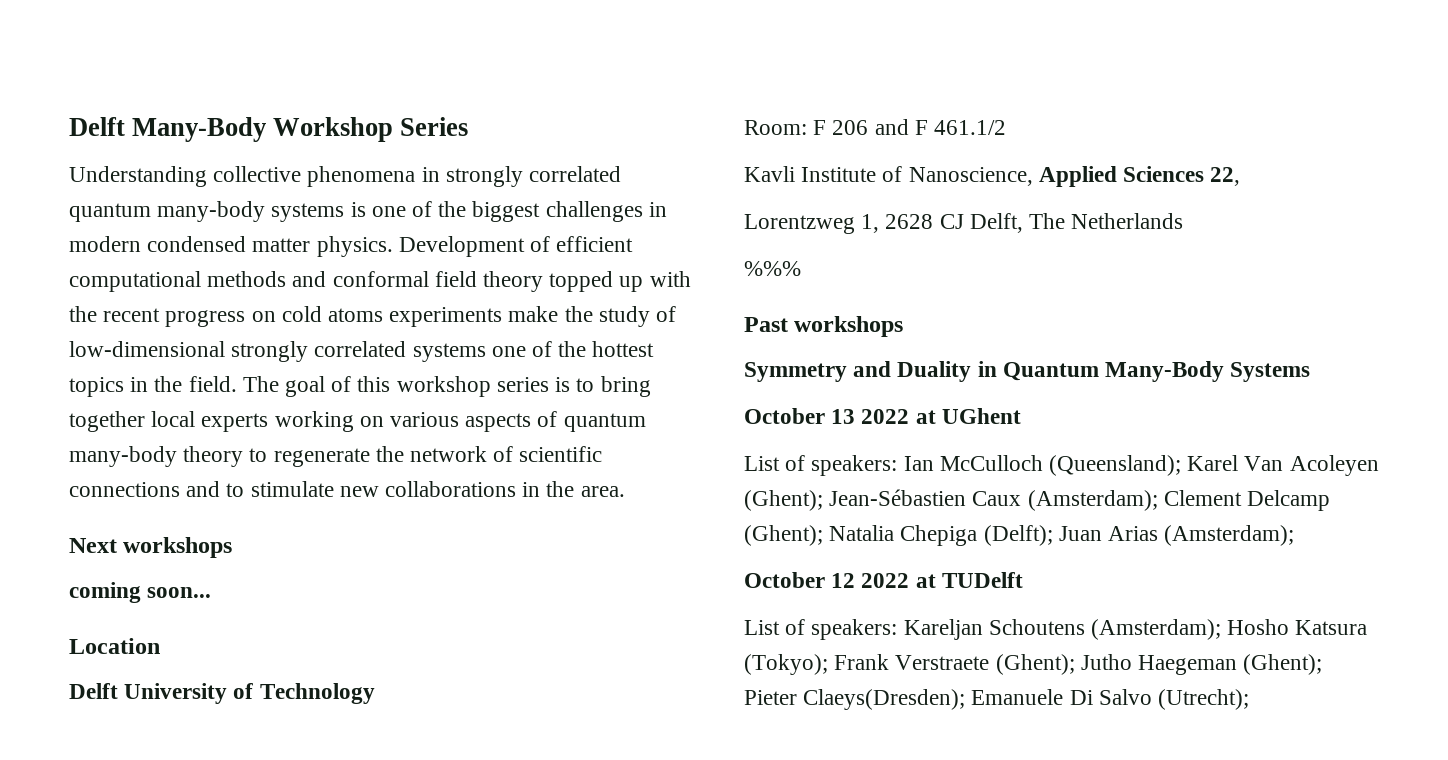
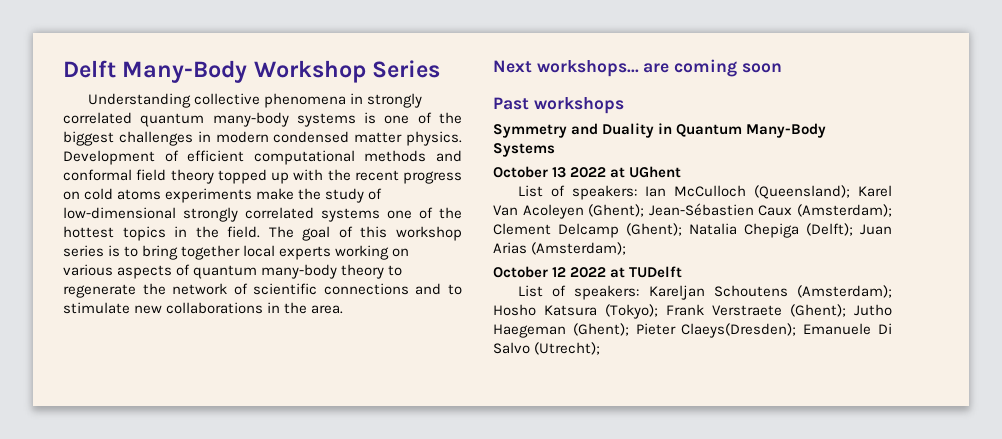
[123,537,233,558] [69,582,212,603] [69,638,160,654] [69,683,375,704] [744,119,1007,135] [744,166,1241,187] [744,213,1184,234] [744,261,801,276] workshops // coming soon... // Location // Delft University of Technology // Room: F 206 and F 461.1/2 // Kavli Institute of Nanoscience, Applied Sciences 22, // Lorentzweg 1, 2628 CJ Delft, The Netherlands // %%% -> [536,59,782,77] workshops... are coming soon

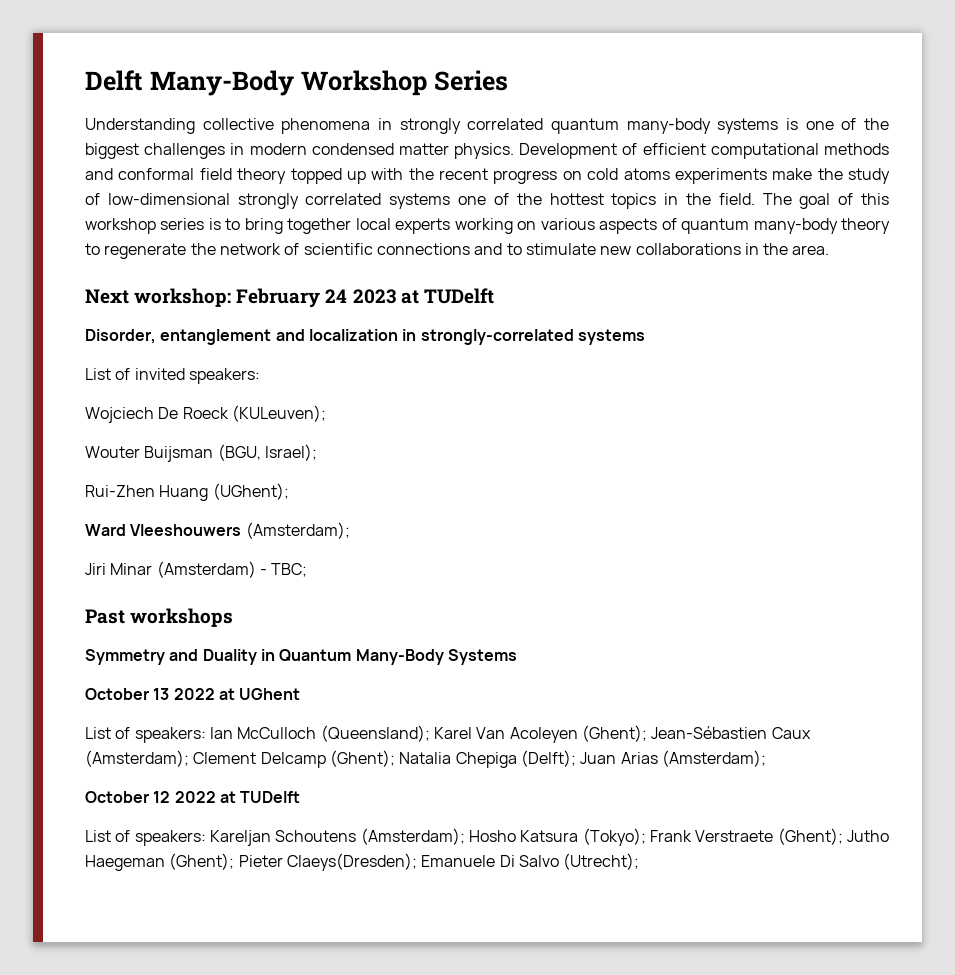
[536,59,782,77] workshops... are coming soon -> [134,288,494,308] [85,329,645,345] [85,368,260,384] [85,405,326,423] [85,444,317,462] [85,483,289,501] [85,522,350,539] [85,561,308,578] workshop: February 24 2023 at TUDelft // Disorder, entanglement and localization in strongly-correlated systems // List of invited speakers: // Wojciech De Roeck (KULeuven); // Wouter Buijsman (BGU, Israel); // Rui-Zhen Huang (UGhent); // Ward Vleeshouwers (Amsterdam); // Jiri Minar (Amsterdam) - TBC;

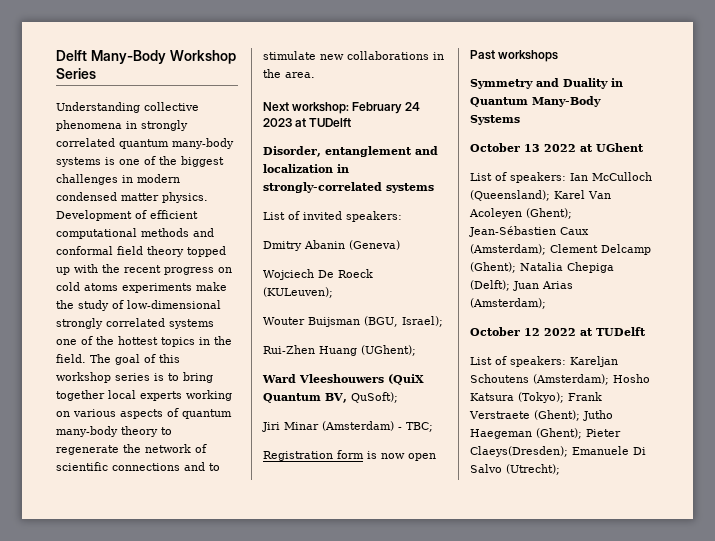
(260, 376) none -> [263,240,400,251] // Dmitry Abanin (Geneva)
[245,522,350,539] (Amsterdam); -> [388,374,424,385] [263,392,398,403] (QuiX Quantum BV, QuSoft);
(308, 570) none -> [263,450,436,461] // Registration form is now open

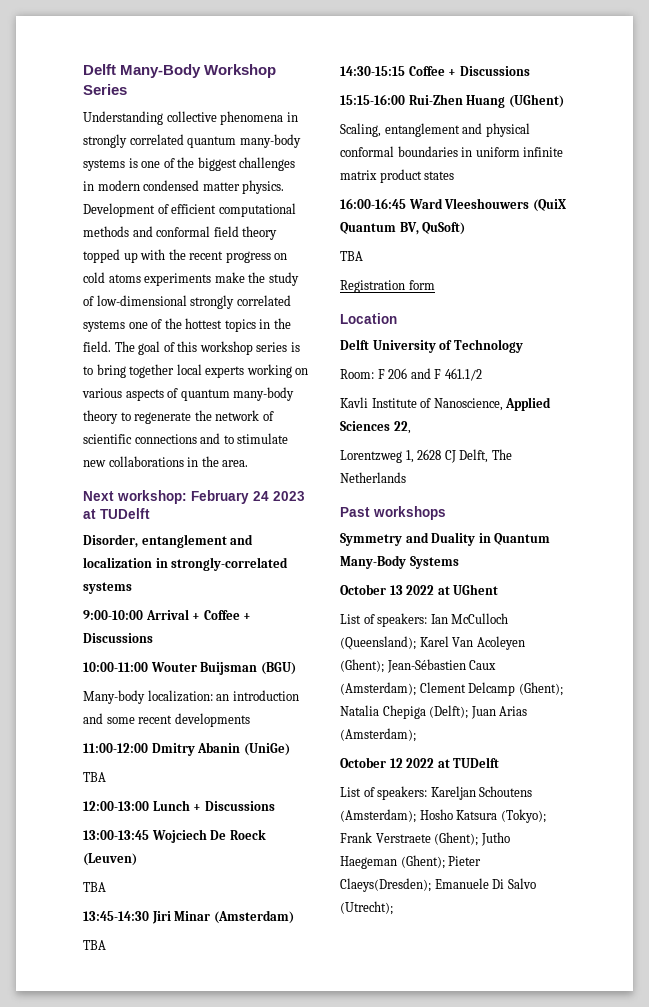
[263,211,402,222] [263,240,400,251] [263,269,373,280] [263,287,333,298] [263,316,443,327] [263,345,416,356] List of invited speakers: // Dmitry Abanin (Geneva) // Wojciech De Roeck (KULeuven); // Wouter Buijsman (BGU, Israel); // Rui-Zhen Huang (UGhent); // -> [83,609,252,620] [83,633,153,643] [83,662,296,675] [83,690,299,704] [83,713,250,727] [83,742,290,756] [83,772,106,782] [83,800,275,811] [83,829,266,843] [83,853,137,866] [83,882,106,892] [83,910,294,924] [83,940,106,950] [340,66,530,76] [340,94,564,108] [340,123,530,137] [340,146,564,157] [340,169,455,183] [340,198,406,209] 9:00-10:00 Arrival + Coffee + Discussions // 10:00-11:00 Wouter Buijsman (BGU) // Many-body localization: an introduction and some recent developments // 11:00-12:00 Dmitry Abanin (UniGe) // TBA // 12:00-13:00 Lunch + Discussions // 13:00-13:45 Wojciech De Roeck (Leuven) // TBA // 13:45-14:30 Jiri Minar (Amsterdam) // TBA // 14:30-15:15 Coffee + Discussions // 15:15-16:00 Rui-Zhen Huang (UGhent) // Scaling, entanglement and physical conformal boundaries in uniform infinite matrix product states // 16:00-16:45
[350,392,398,403] [262,421,433,432] [263,450,436,461] QuSoft); // Jiri Minar (Amsterdam) - TBC; // Registration form is now open -> [422,222,466,235] [340,251,363,261] [340,280,435,293] [340,313,397,324] [340,339,523,353] [340,368,482,381] [340,397,552,411] [340,421,411,434] [340,449,512,463] [340,472,406,483] QuSoft) // TBA // Registration form // Location // Delft University of Technology // Room: F 206 and F 461.1/2 // Kavli Institute of Nanoscience, Applied Sciences 22, // Lorentzweg 1, 2628 CJ Delft, The Netherlands

